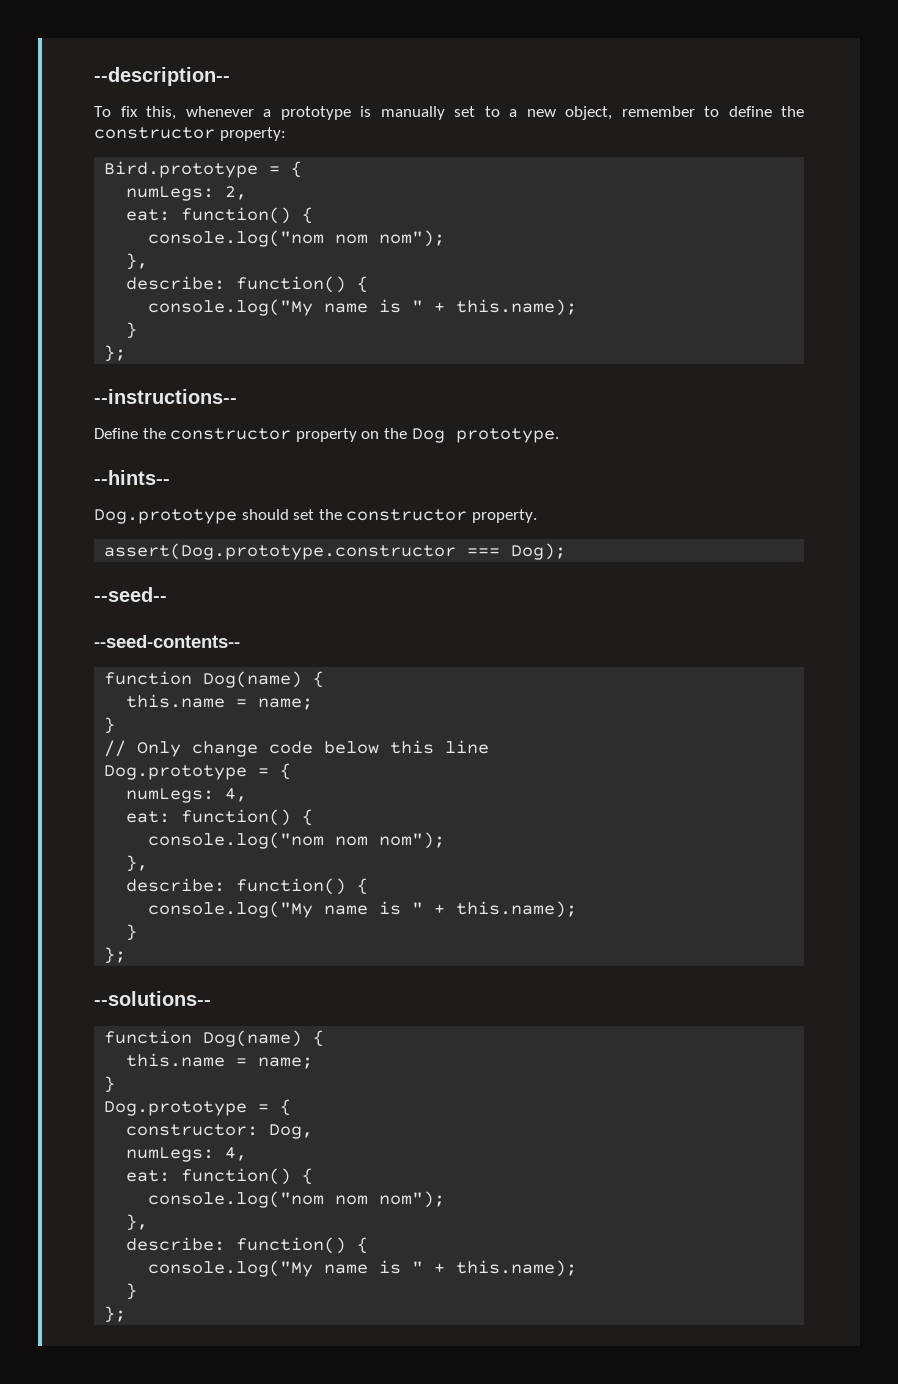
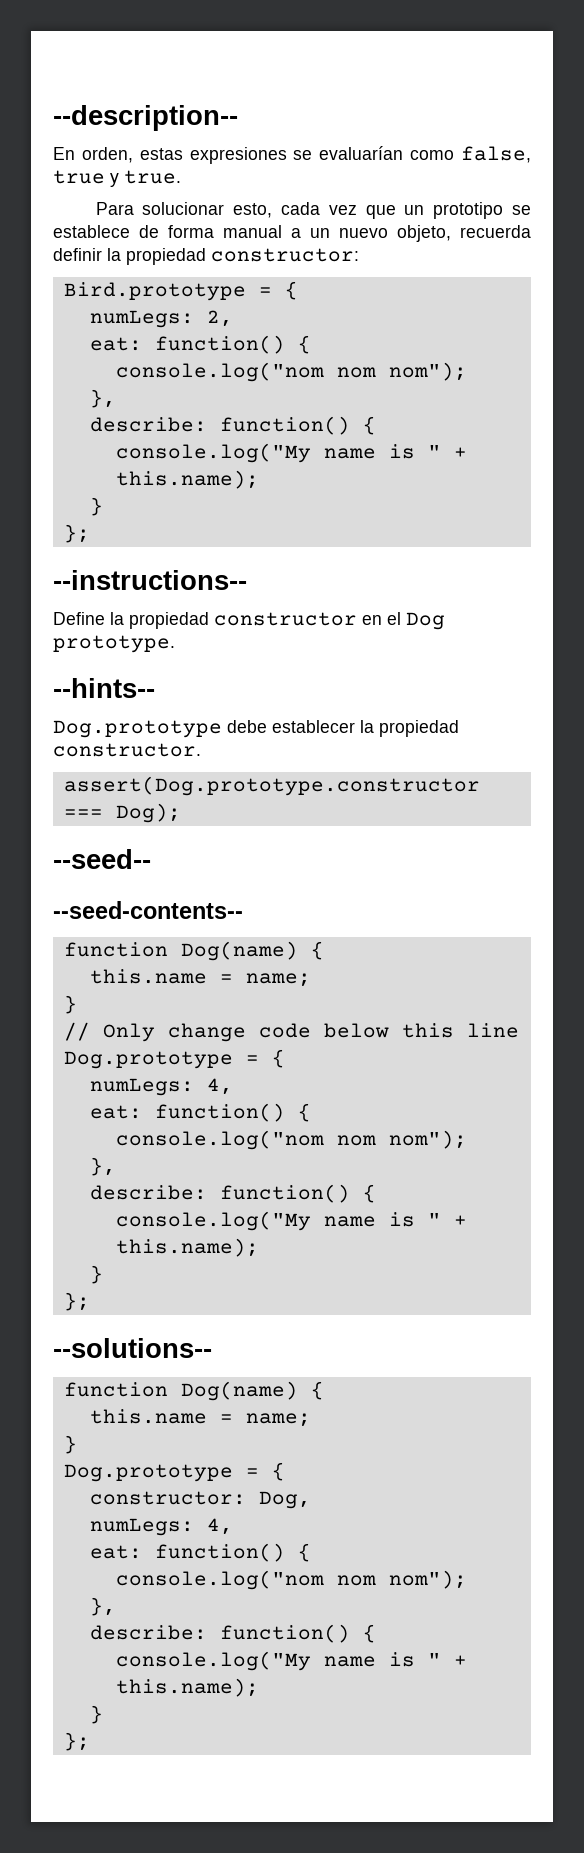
[94,106,804,120] [94,127,286,141] To fix this, whenever a prototype is manually set to a new object, remember to define the constructor property: -> [53,146,531,164] [53,170,181,187] [95,202,531,219] [53,225,531,242] [53,248,359,265] En orden, estas expresiones se evaluarían como false, true y true. // Para solucionar esto, cada vez que un prototipo se establece de forma manual a un nuevo objeto, recuerda definir la propiedad constructor:
[142,428,407,442] the constructor property on the -> [110,612,401,629] la propiedad constructor en el
[241,509,537,523] should set the constructor property. -> [227,720,459,737] [53,743,201,757] debe establecer la propiedad constructor.

